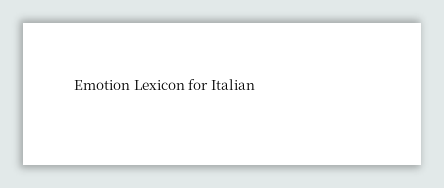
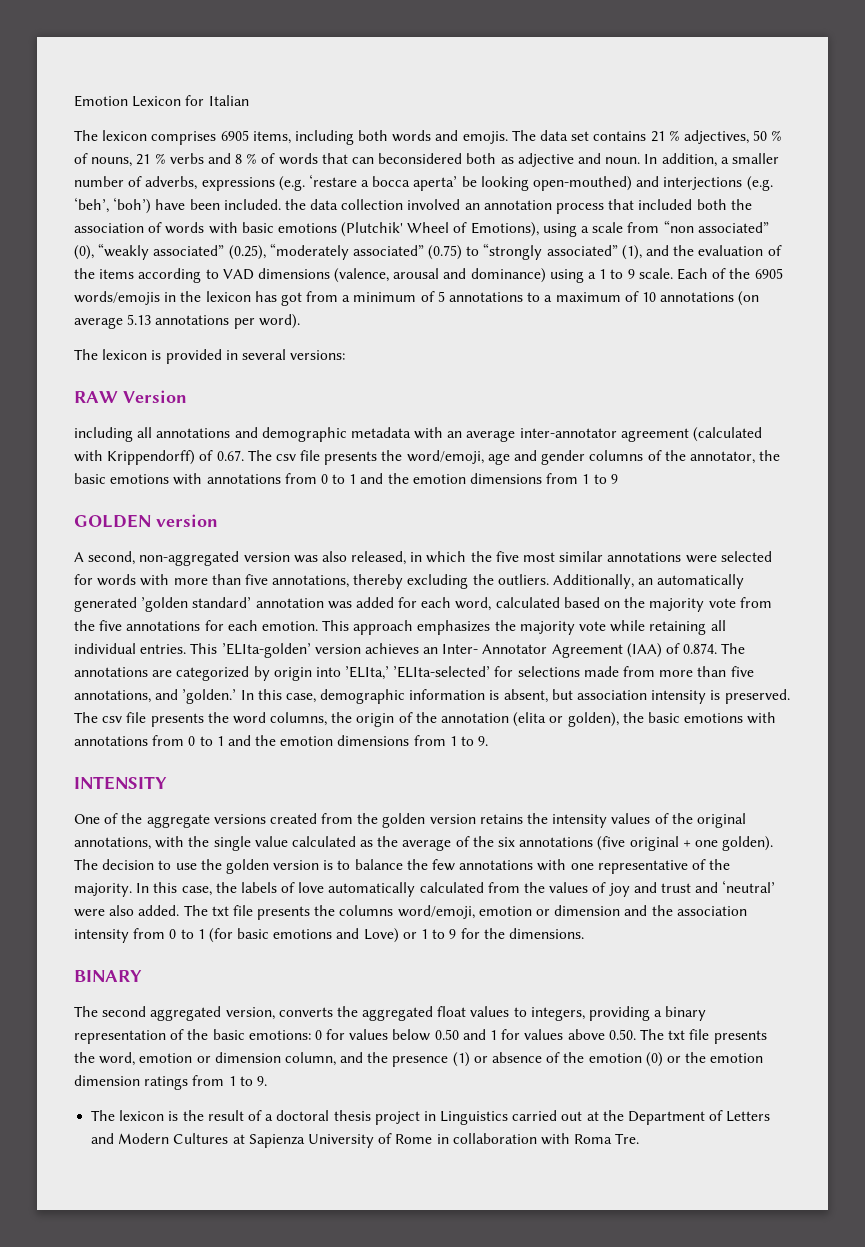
(255, 84) none -> [74,130,783,145] [74,153,779,167] [74,174,773,191] [74,197,752,214] [74,220,769,237] [74,243,782,260] [74,268,783,283] [74,291,760,306] [74,314,300,329] [74,349,346,364] [74,390,187,403] [74,427,763,442] [74,450,781,465] [74,473,618,485] [74,514,218,528] [74,551,772,566] [74,574,745,589] [74,597,772,612] [74,620,726,635] [74,643,746,658] [74,666,754,681] [74,689,790,704] [74,712,777,727] [74,735,489,746] [74,776,167,790] [74,813,746,828] [74,836,774,851] [74,859,731,874] [74,880,776,897] [74,905,747,920] [74,928,584,943] [74,970,142,982] [74,1006,707,1021] [74,1029,767,1044] [74,1052,764,1067] [74,1075,267,1090] [91,1110,771,1125] [91,1133,640,1148] // The lexicon comprises 6905 items, including both words and emojis. The data set contains 21 % adjectives, 50 % of nouns, 21 % verbs and 8 % of words that can beconsidered both as adjective and noun. In addition, a smaller number of adverbs, expressions (e.g. ‘restare a bocca aperta’ be looking open-mouthed) and interjections (e.g. ‘beh’, ‘boh’) have been included. the data collection involved an annotation process that included both the association of words with basic emotions (Plutchik' Wheel of Emotions), using a scale from “non associated” (0), “weakly associated” (0.25), “moderately associated” (0.75) to “strongly associated” (1), and the evaluation of the items according to VAD dimensions (valence, arousal and dominance) using a 1 to 9 scale. Each of the 6905 words/emojis in the lexicon has got from a minimum of 5 annotations to a maximum of 10 annotations (on average 5.13 annotations per word). // The lexicon is provided in several versions: // RAW Version // including all annotations and demographic metadata with an average inter-annotator agreement (calculated with Krippendorff) of 0.67. The csv file presents the word/emoji, age and gender columns of the annotator, the basic emotions with annotations from 0 to 1 and the emotion dimensions from 1 to 9 // GOLDEN version // A second, non-aggregated version was also released, in which the five most similar annotations were selected for words with more than five annotations, thereby excluding the outliers. Additionally, an automatically generated ’golden standard’ annotation was added for each word, calculated based on the majority vote from the five annotations for each emotion. This approach emphasizes the majority vote while retaining all individual entries. This ’ELIta-golden’ version achieves an Inter- Annotator Agreement (IAA) of 0.874. The annotations are categorized by origin into ’ELIta,’ ’ELIta-selected’ for selections made from more than five annotations, and ’golden.’ In this case, demographic information is absent, but association intensity is preserved. The csv file presents the word columns, the origin of the annotation (elita or golden), the basic emotions with annotations from 0 to 1 and the emotion dimensions from 1 to 9. // INTENSITY // One of the aggregate versions created from the golden version retains the intensity values of the original annotations, with the single value calculated as the average of the six annotations (five original + one golden). The decision to use the golden version is to balance the few annotations with one representative of the majority. In this case, the labels of love automatically calculated from the values of joy and trust and ‘neutral’ were also added. The txt file presents the columns word/emoji, emotion or dimension and the association intensity from 0 to 1 (for basic emotions and Love) or 1 to 9 for the dimensions. // BINARY // The second aggregated version, converts the aggregated float values to integers, providing a binary representation of the basic emotions: 0 for values below 0.50 and 1 for values above 0.50. The txt file presents the word, emotion or dimension column, and the presence (1) or absence of the emotion (0) or the emotion dimension ratings from 1 to 9. // The lexicon is the result of a doctoral thesis project in Linguistics carried out at the Department of Letters and Modern Cultures at Sapienza University of Rome in collaboration with Roma Tre.

